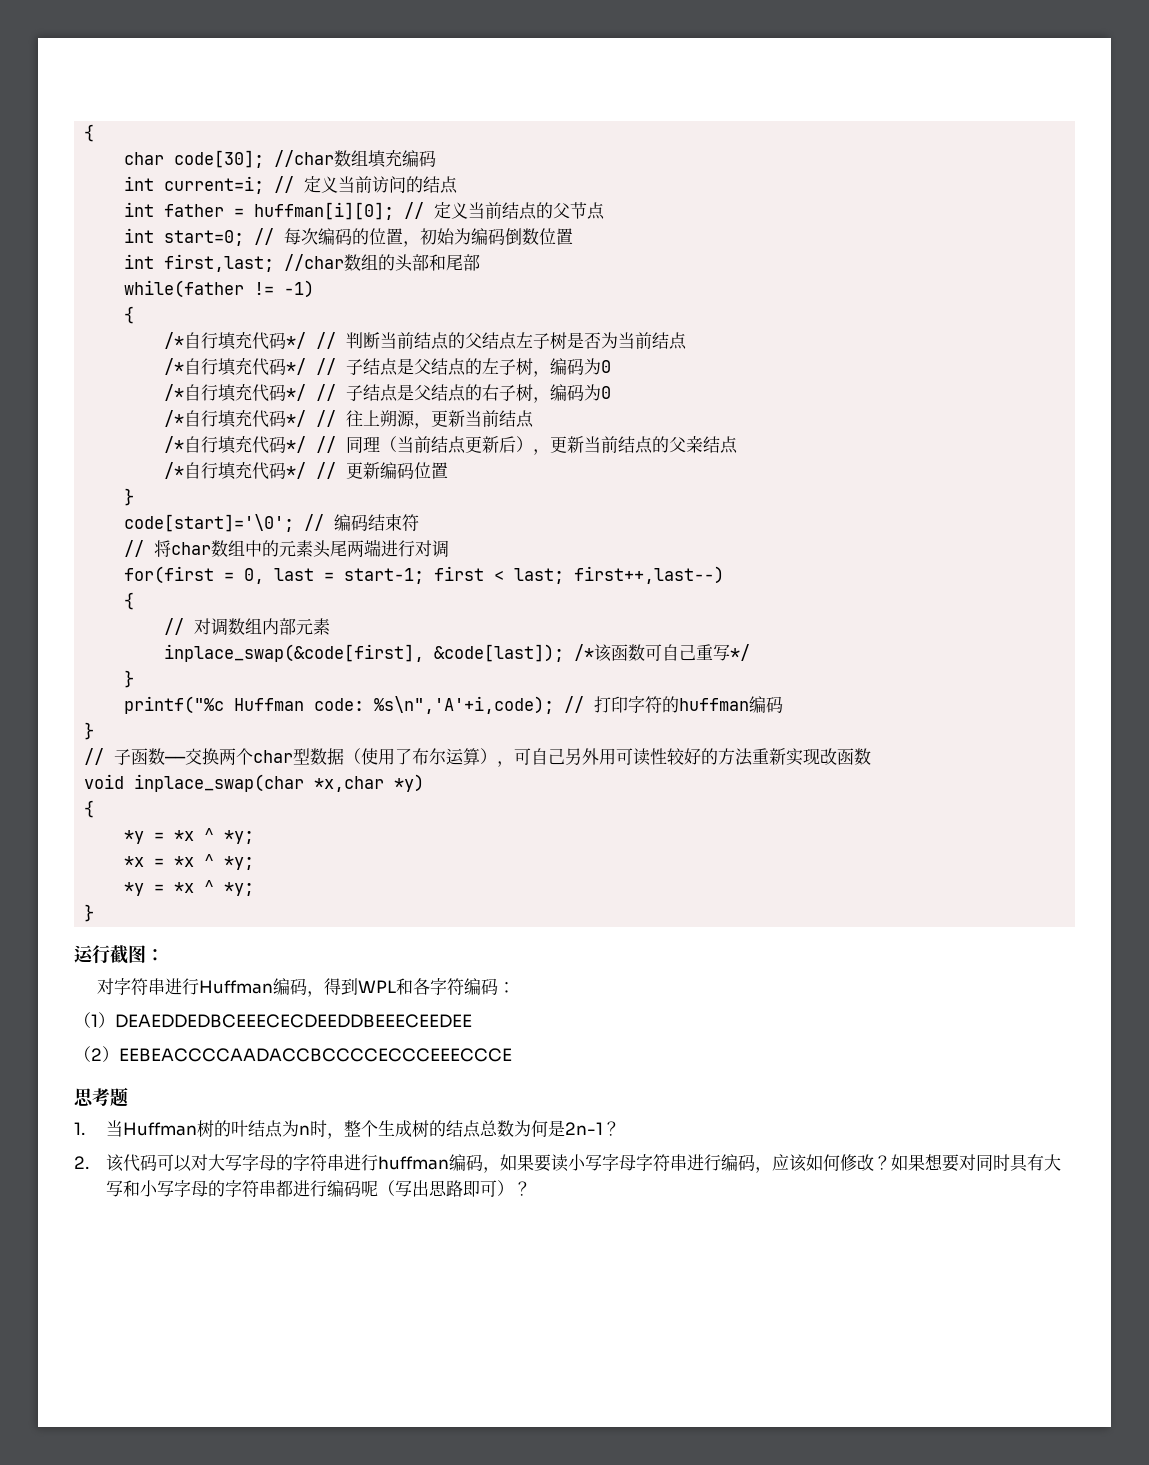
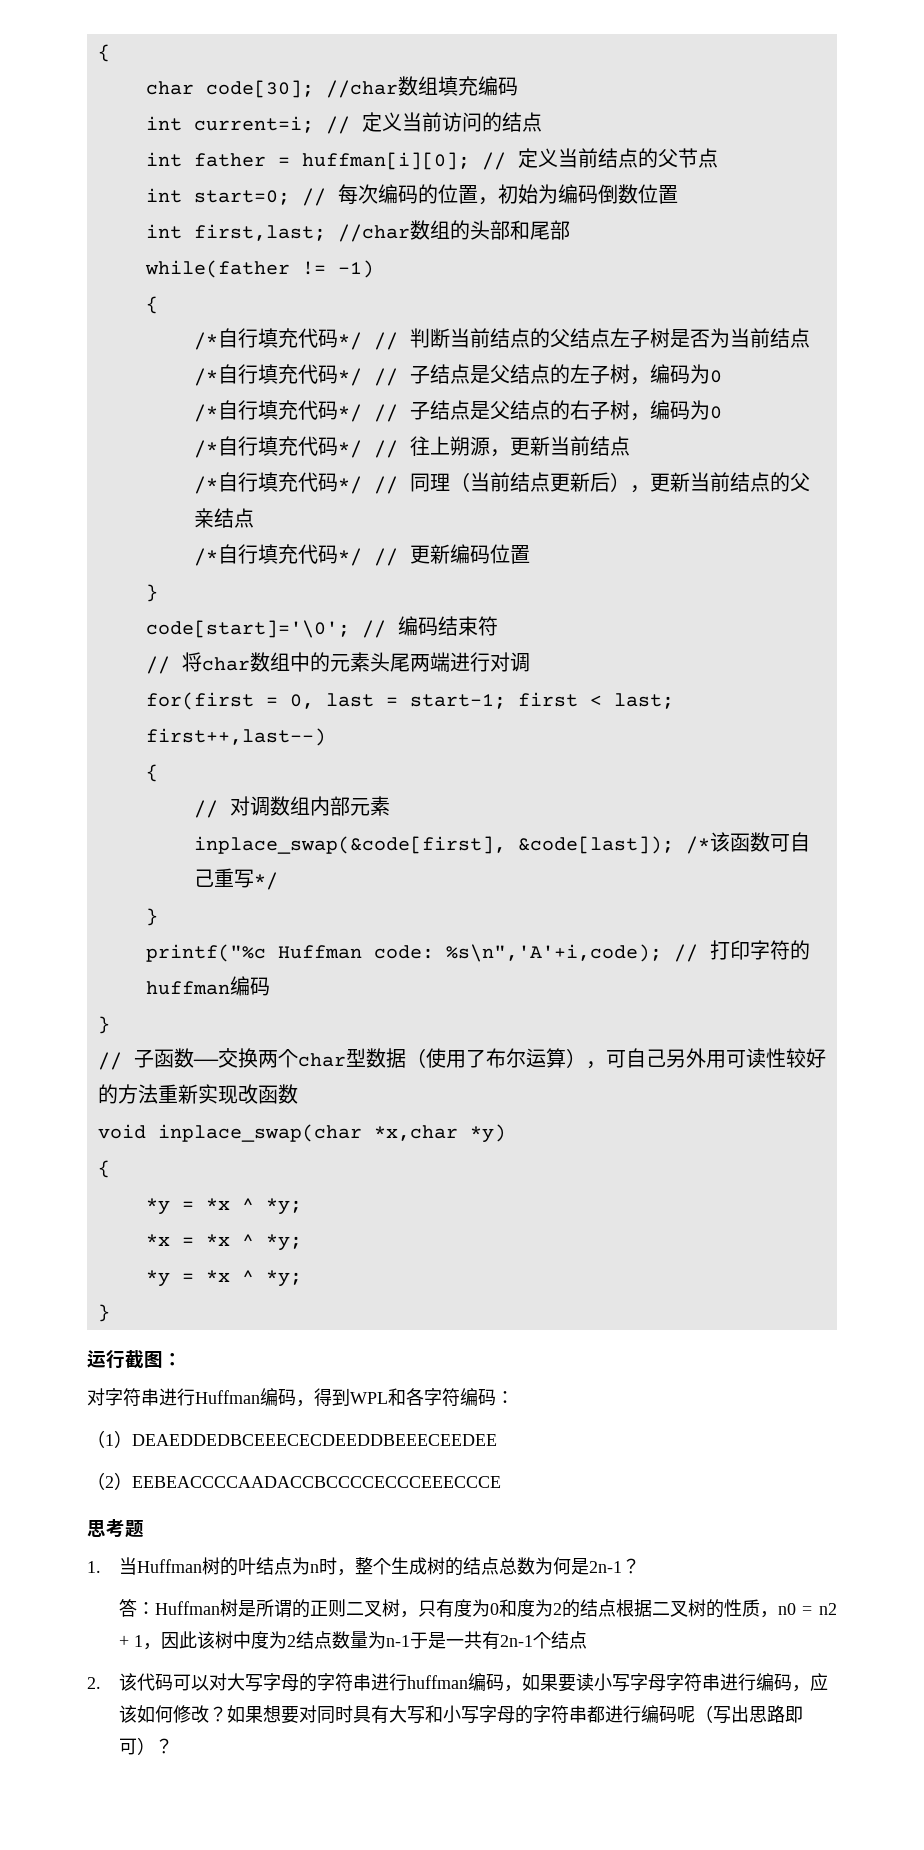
(620, 1128) none -> [118,1599,837,1618] [118,1631,587,1650] // 答：Huffman树是所谓的正则二叉树，只有度为0和度为2的结点根据二叉树的性质，n0 = n2 + 1，因此该树中度为2结点数量为n-1于是一共有2n-1个结点

